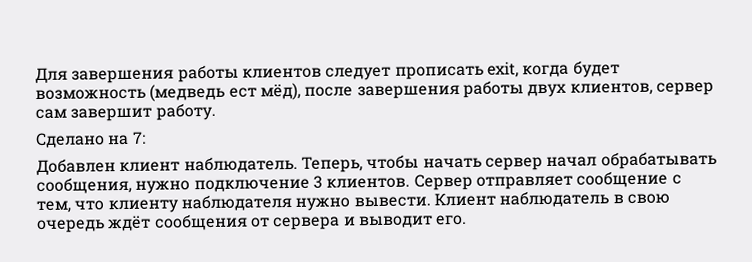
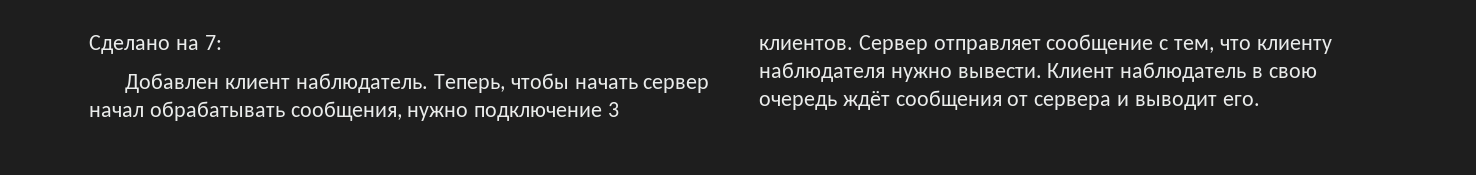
[35,60,620,84] [35,80,714,102] [35,102,216,122] Для завершения работы клиентов следует прописать exit, когда будет возможность (медведь ест мёд), после завершения работы двух клиентов, сервер сам завершит работу. // -> (89, 44) none

